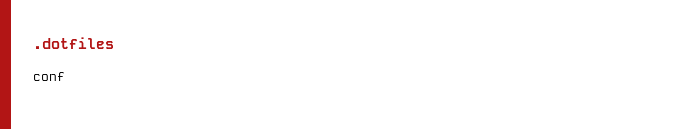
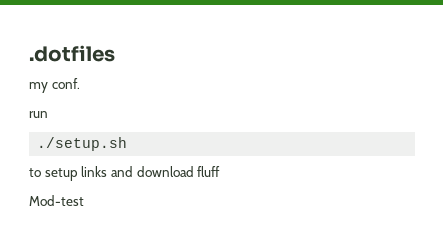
[33,72,65,81] conf -> [29,78,80,93] [29,111,48,118] [37,137,128,151] [29,166,221,181] [29,195,84,206] my conf. // run // ./setup.sh // to setup links and download fluff // Mod-test

